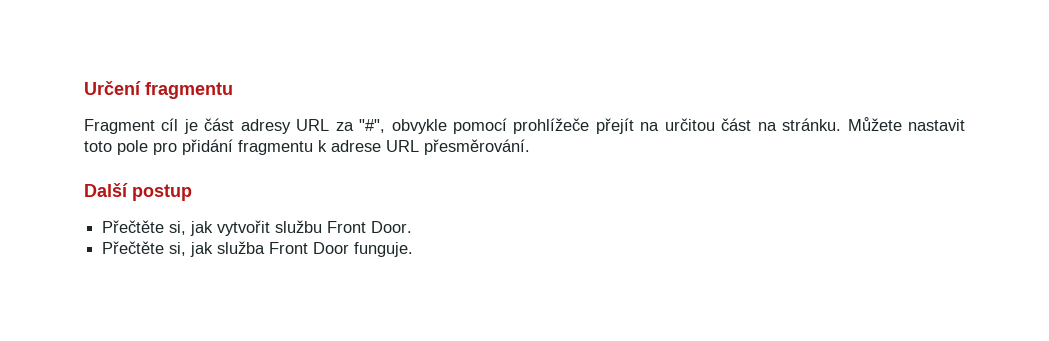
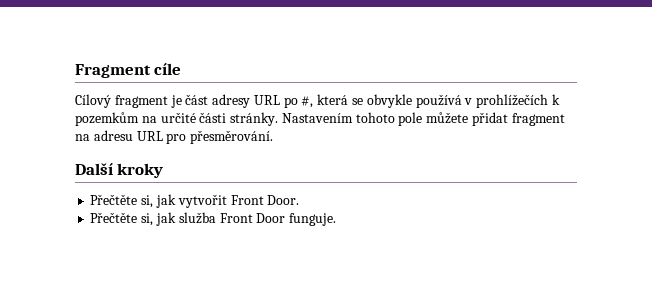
[84,81,233,99] [84,117,966,134] [84,139,419,155] Určení fragmentu // Fragment cíl je část adresy URL za "#", obvykle pomocí prohlížeče přejít na určitou část na stránku. Můžete nastavit toto pole pro přidání fragmentu k adrese URL -> [75,63,182,78] [75,94,560,108] [75,112,565,126] [75,130,187,144] Fragment cíle // Cílový fragment je část adresy URL po #, která se obvykle používá v prohlížečích k pozemkům na určité části stránky. Nastavením tohoto pole můžete přidat fragment na adresu URL pro
[132,184,192,201] postup -> [117,163,164,178] kroky
[275,220,323,233] službu -> (227, 201) none

